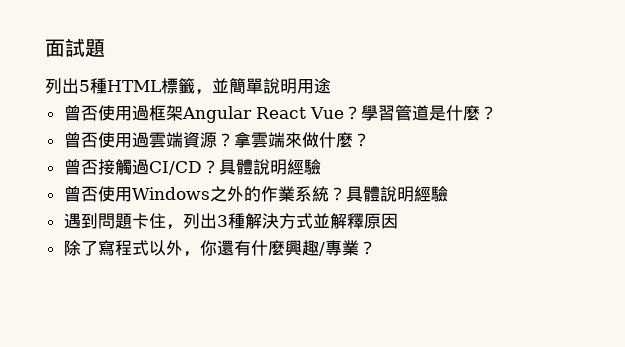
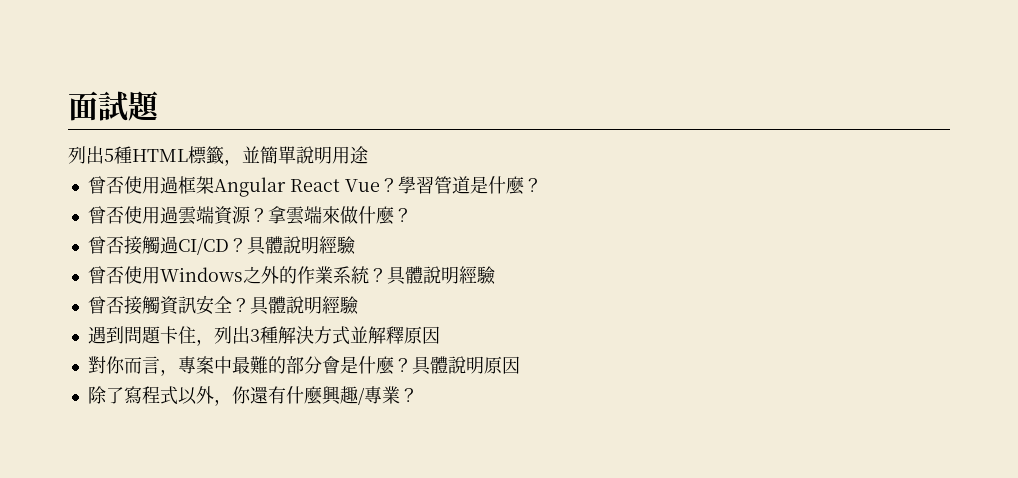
(448, 194) none -> [87,295,359,315] // 曾否接觸資訊安全？具體說明經驗
(398, 221) none -> [87,356,520,376] // 對你而言，專案中最難的部分會是什麼？具體說明原因

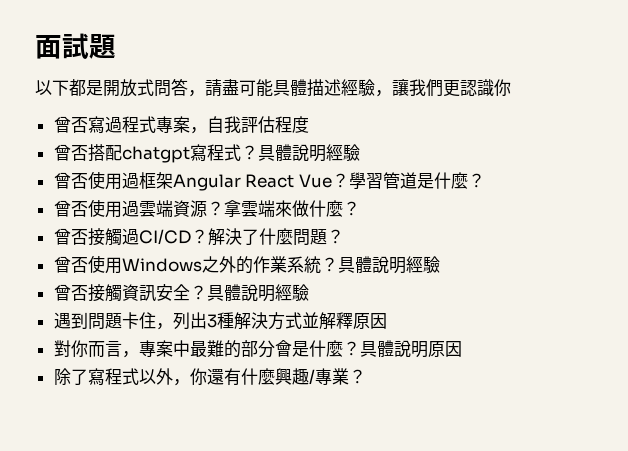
[68,146,368,166] 列出5種HTML標籤，並簡單說明用途 -> [35,78,511,97] [53,116,309,134] [53,144,360,163] 以下都是開放式問答，請盡可能具體描述經驗，讓我們更認識你 // 曾否寫過程式專案，自我評估程度 // 曾否搭配chatgpt寫程式？具體說明經驗
[246,236,356,255] 具體說明經驗 -> [207,228,344,246] 解決了什麼問題？

